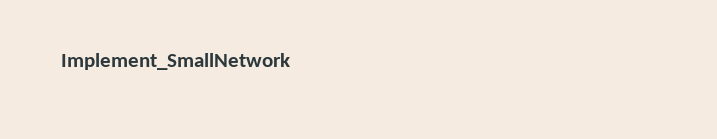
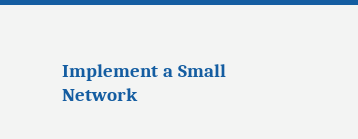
[61,53,290,70] Implement_SmallNetwork -> [62,64,226,81] [62,88,138,101] Implement a Small Network

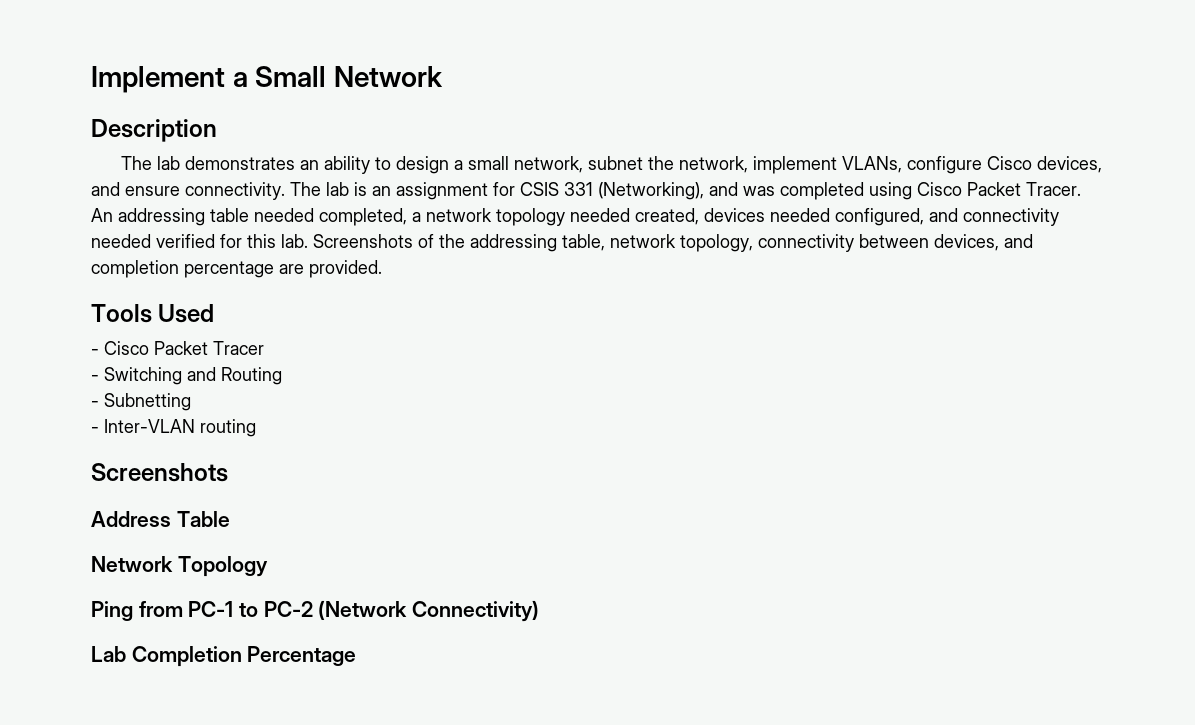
(138, 94) none -> [91,119,217,142] [120,156,1102,174] [91,182,1081,200] [91,208,1059,226] [91,234,1033,252] [91,260,382,278] [91,304,215,323] [91,341,264,355] [91,367,282,385] [91,393,191,411] [91,419,256,437] [91,463,228,482] [91,511,230,527] [91,556,268,577] [91,600,540,622] [91,646,357,667] // Description // The lab demonstrates an ability to design a small network, subnet the network, implement VLANs, configure Cisco devices, and ensure connectivity. The lab is an assignment for CSIS 331 (Networking), and was completed using Cisco Packet Tracer. An addressing table needed completed, a network topology needed created, devices needed configured, and connectivity needed verified for this lab. Screenshots of the addressing table, network topology, connectivity between devices, and completion percentage are provided. // Tools Used // - Cisco Packet Tracer // - Switching and Routing // - Subnetting // - Inter-VLAN routing // Screenshots // Address Table // Network Topology // Ping from PC-1 to PC-2 (Network Connectivity) // Lab Completion Percentage

